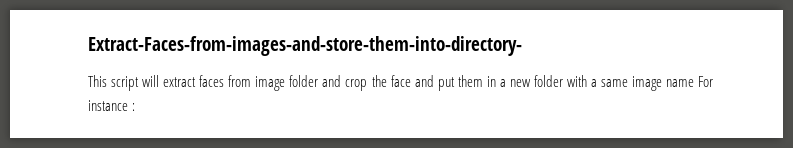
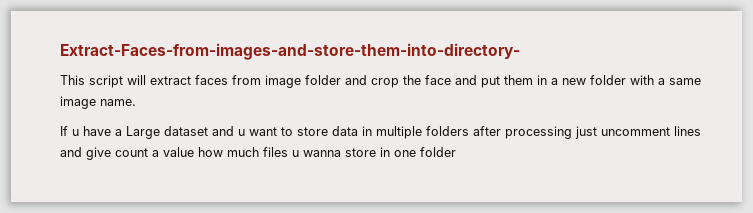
[666,76,714,87] [88,100,136,111] name For instance : -> [100,99,136,106] [60,126,701,139] [60,147,456,160] name. // If u have a Large dataset and u want to store data in multiple folders after processing just uncomment lines and give count a value how much files u wanna store in one folder

